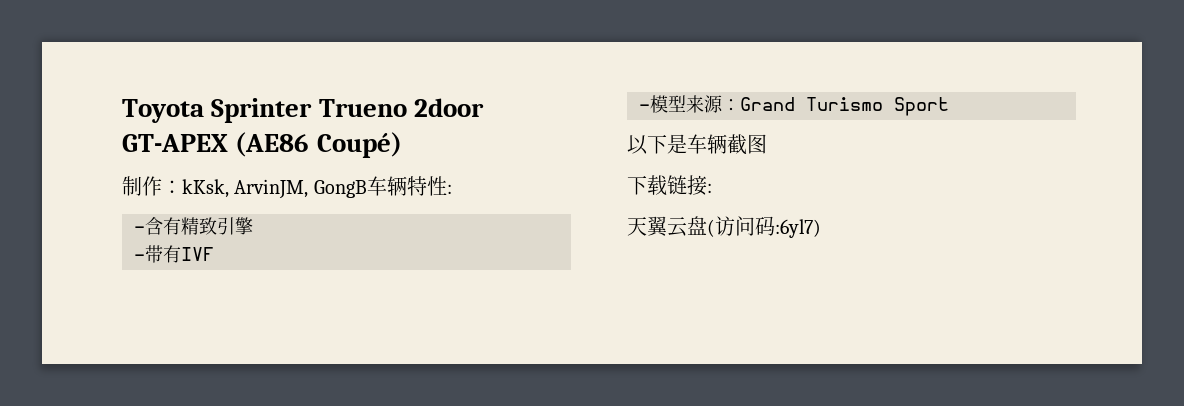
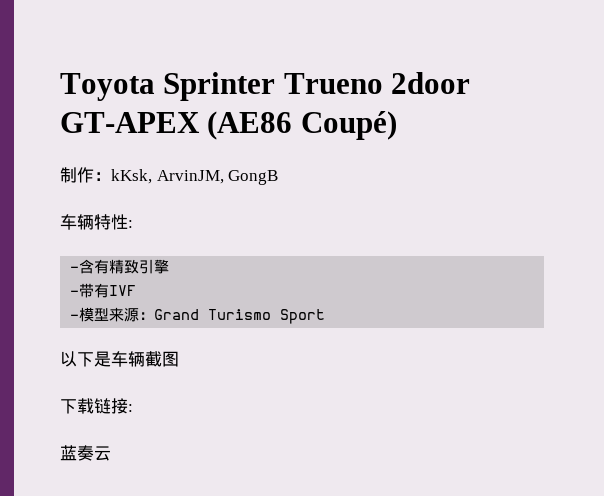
(367, 189) none -> (279, 177) //
[627,216,821,238] 天翼云盘(访问码:6yl7) -> [60,445,111,461] 蓝奏云

